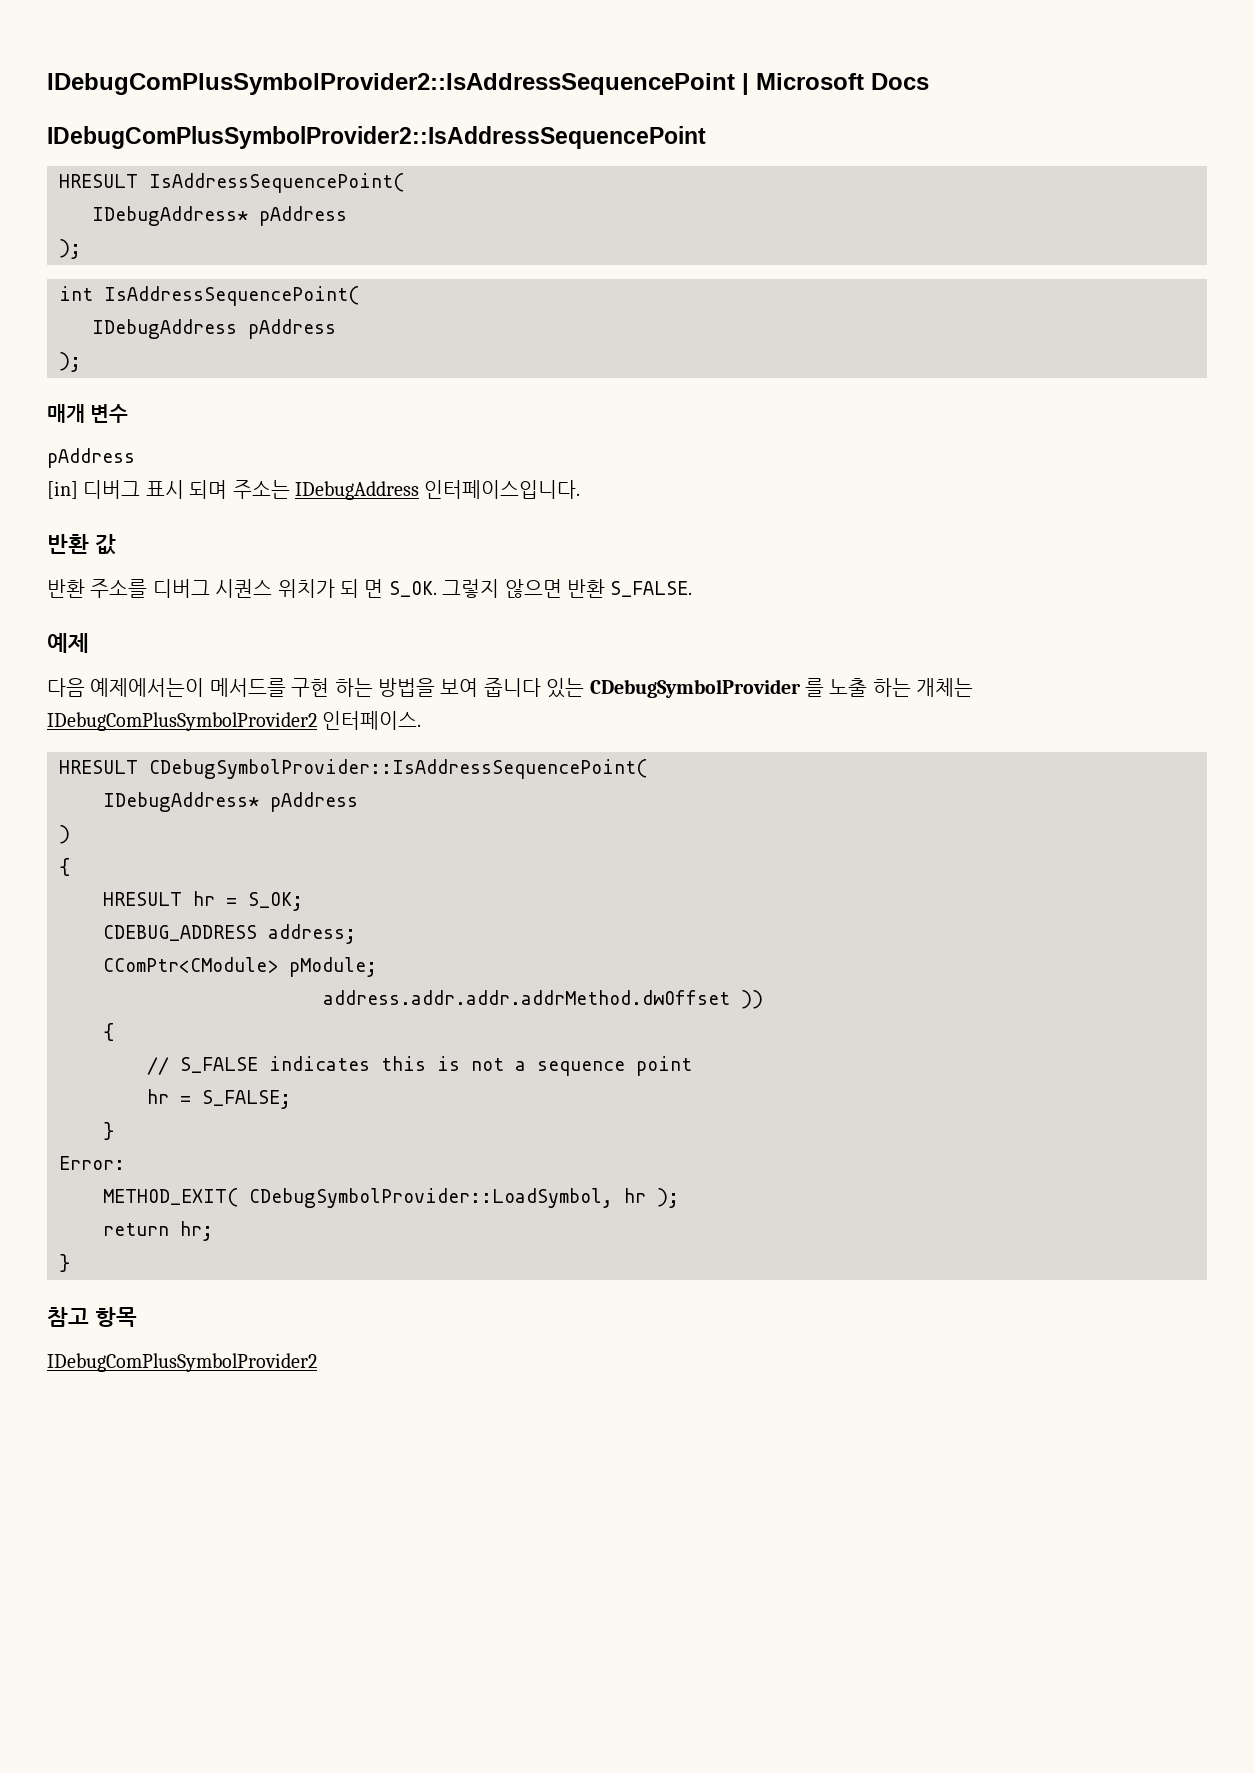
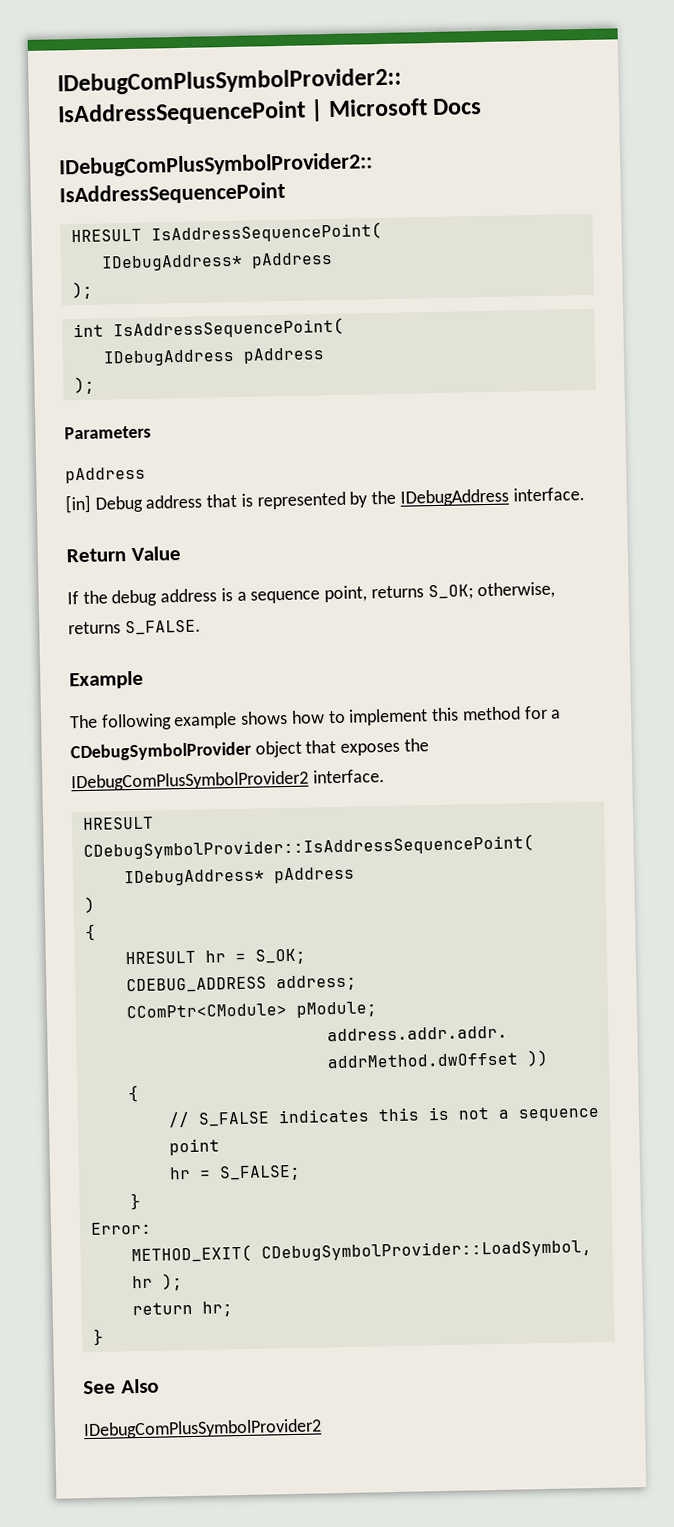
[47,404,129,423] 매개 변수 -> [64,425,151,440] Parameters
[83,480,581,500] [47,534,116,555] [47,579,693,598] [47,633,89,653] [47,678,974,698] [47,711,422,731] 디버그 표시 되며 주소는 IDebugAddress 인터페이스입니다. // 반환 값 // 반환 주소를 디버그 시퀀스 위치가 되 면 S_OK. 그렇지 않으면 반환 S_FALSE. // 예제 // 다음 예제에서는이 메서드를 구현 하는 방법을 보여 줍니다 있는 CDebugSymbolProvider 를 노출 하는 개체는 IDebugComPlusSymbolProvider2 인터페이스. -> [94,487,585,513] [66,546,181,563] [67,581,556,607] [68,619,201,636] [69,670,144,690] [69,705,562,731] [70,738,429,762] [71,769,385,792] Debug address that is represented by the IDebugAddress interface. // Return Value // If the debug address is a sequence point, returns S_OK; otherwise, returns S_FALSE. // Example // The following example shows how to implement this method for a CDebugSymbolProvider object that exposes the IDebugComPlusSymbolProvider2 interface.
[47,1307,137,1327] 참고 항목 -> [83,1378,159,1395] See Also

